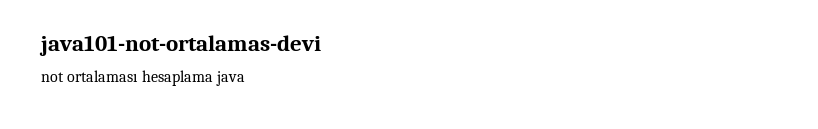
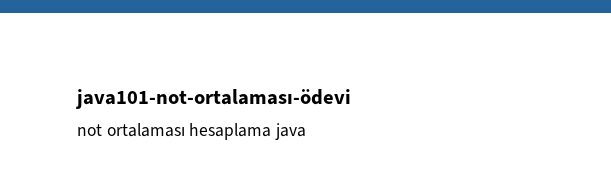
[39,35,321,56] java101-not-ortalamas-devi -> [75,89,351,109] java101-not-ortalaması-ödevi

